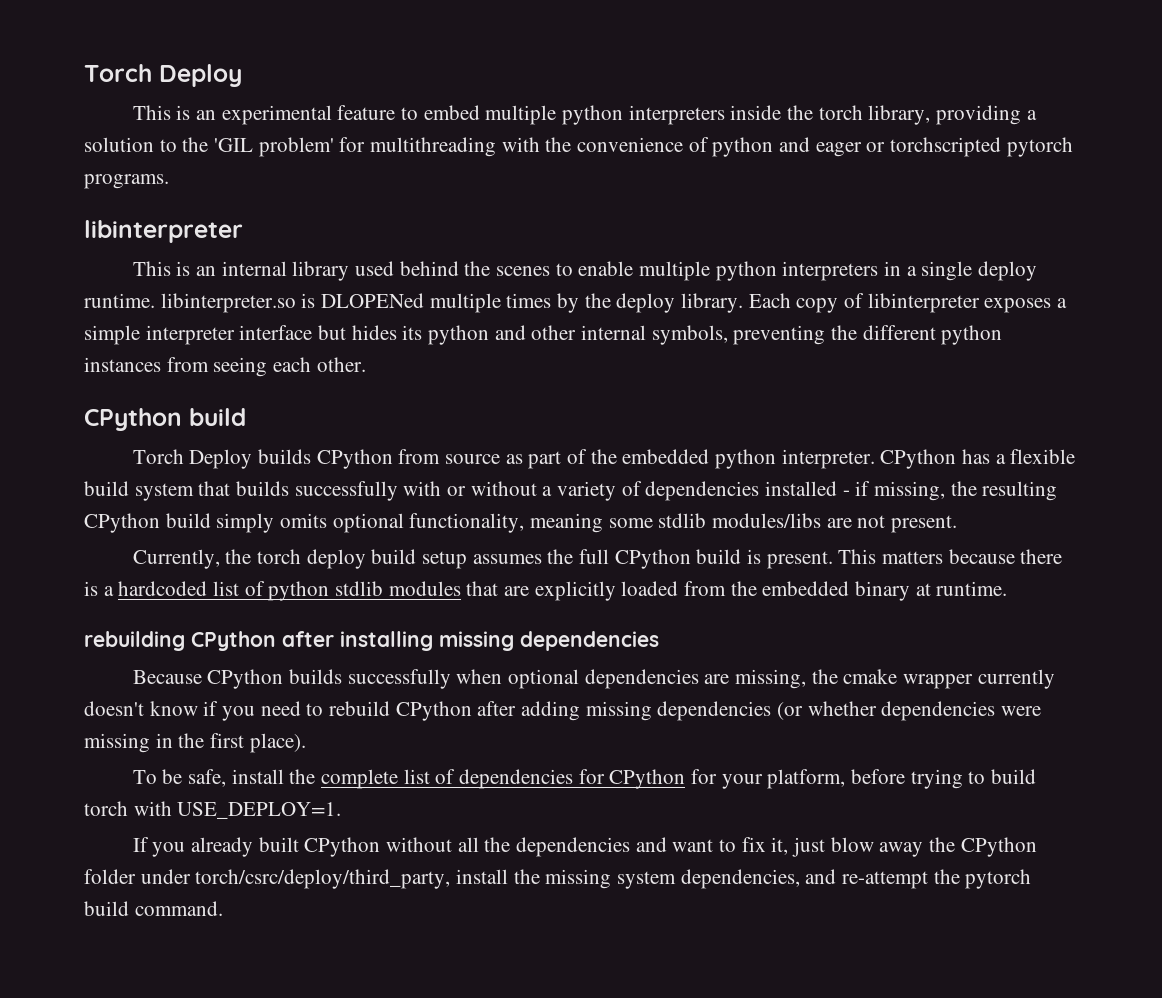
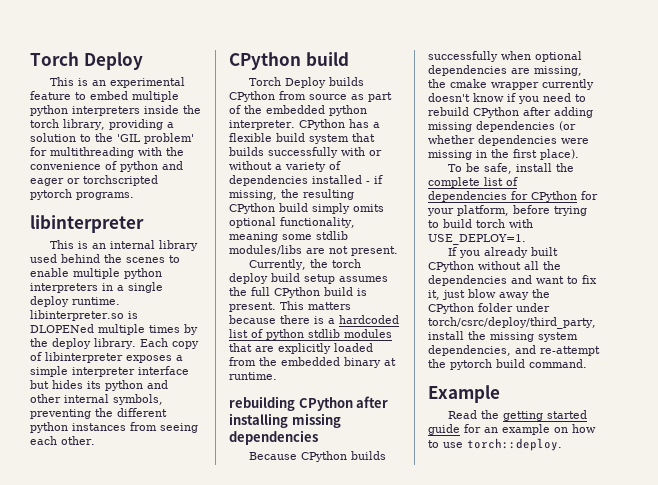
(223, 908) none -> [428,385,500,403] [448,410,588,421] [428,424,596,435] [428,438,562,451] // Example // Read the getting started guide for an example on how to use torch::deploy.

